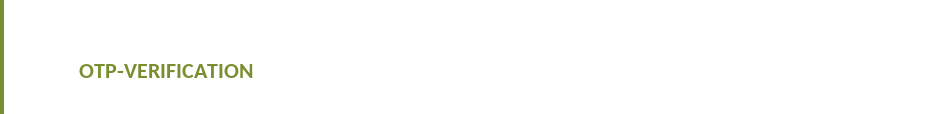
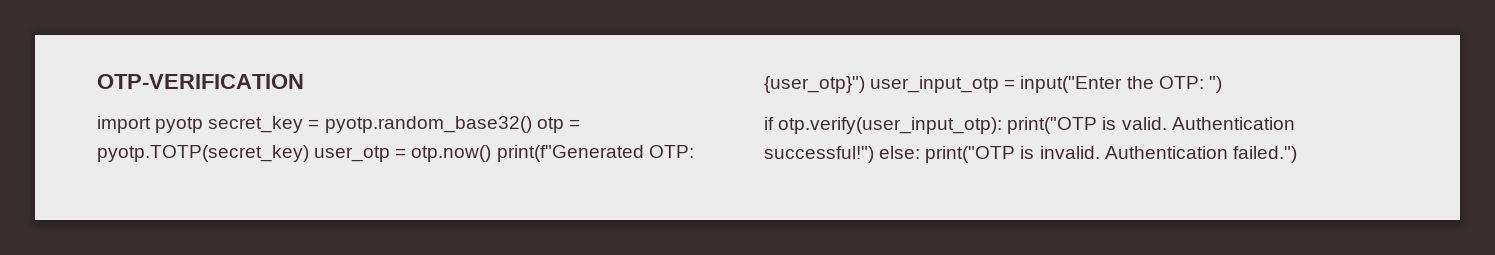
(253, 71) none -> [97,116,580,133] [97,145,694,162] [764,76,1222,93] [764,117,1295,134] [764,146,1297,163] // import pyotp secret_key = pyotp.random_base32() otp = pyotp.TOTP(secret_key) user_otp = otp.now() print(f"Generated OTP: {user_otp}") user_input_otp = input("Enter the OTP: ") // if otp.verify(user_input_otp): print("OTP is valid. Authentication successful!") else: print("OTP is invalid. Authentication failed.")

